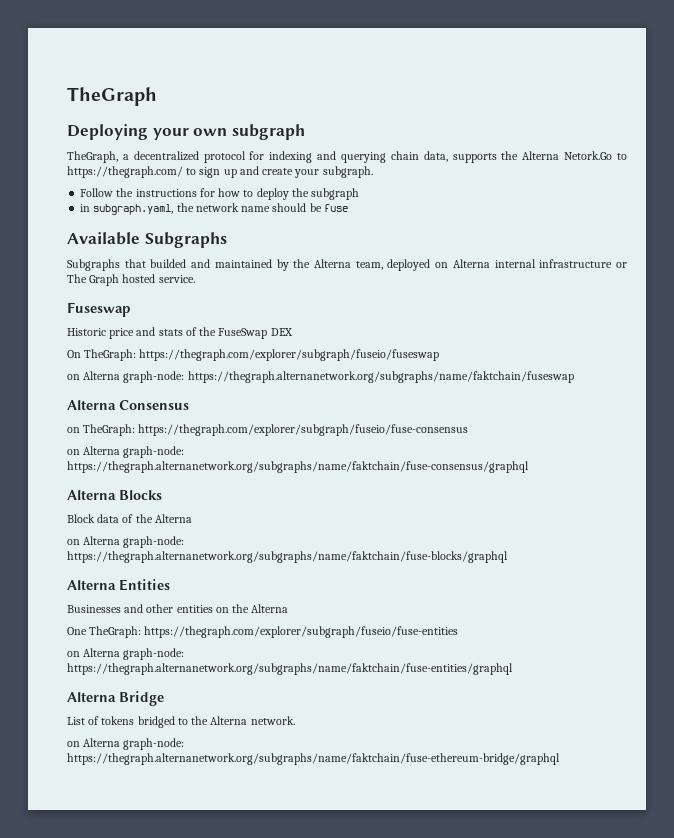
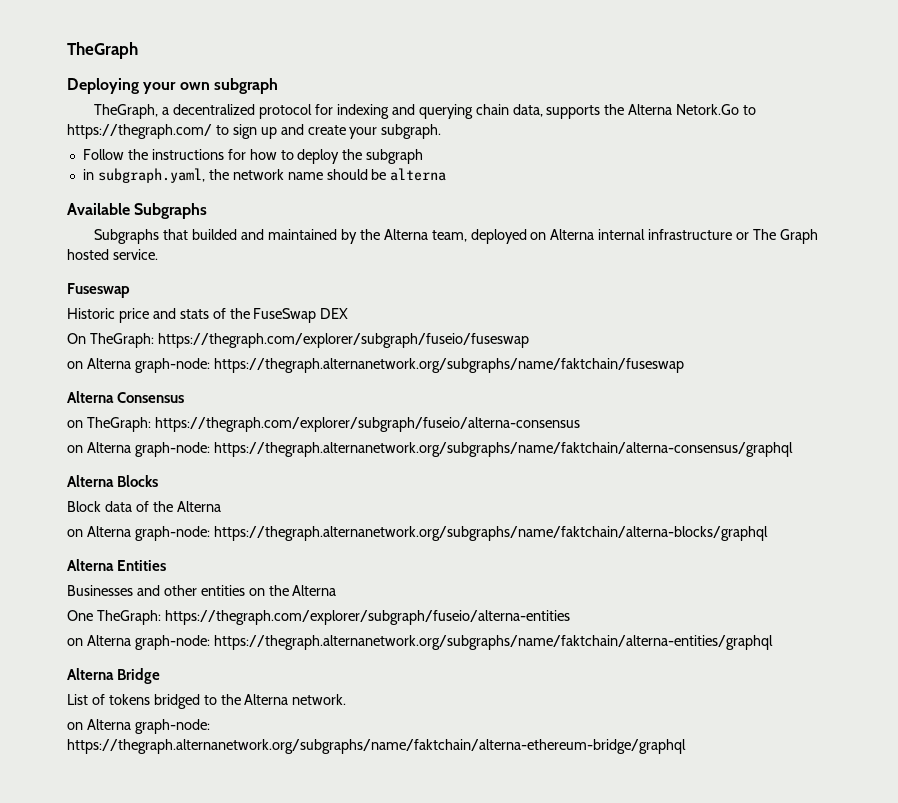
[323,204,348,212] fuse -> [390,168,447,181] alterna
[138,424,469,436] [67,446,185,458] [67,461,529,473] https://thegraph.com/explorer/subgraph/fuseio/fuse-consensus // on Alterna graph-node: https://thegraph.alternanetwork.org/subgraphs/name/faktchain/fuse-consensus/graphql -> [154,417,580,432] [67,442,793,457] https://thegraph.com/explorer/subgraph/fuseio/alterna-consensus // on Alterna graph-node: https://thegraph.alternanetwork.org/subgraphs/name/faktchain/alterna-consensus/graphql
[67,551,508,563] https://thegraph.alternanetwork.org/subgraphs/name/faktchain/fuse-blocks/graphql -> [213,526,768,541] https://thegraph.alternanetwork.org/subgraphs/name/faktchain/alterna-blocks/graphql
[144,626,459,638] [67,648,185,660] [67,663,513,675] https://thegraph.com/explorer/subgraph/fuseio/fuse-entities // on Alterna graph-node: https://thegraph.alternanetwork.org/subgraphs/name/faktchain/fuse-entities/graphql -> [164,610,570,625] [67,635,773,650] https://thegraph.com/explorer/subgraph/fuseio/alterna-entities // on Alterna graph-node: https://thegraph.alternanetwork.org/subgraphs/name/faktchain/alterna-entities/graphql
[67,753,560,765] https://thegraph.alternanetwork.org/subgraphs/name/faktchain/fuse-ethereum-bridge/graphql -> [67,739,686,754] https://thegraph.alternanetwork.org/subgraphs/name/faktchain/alterna-ethereum-bridge/graphql

